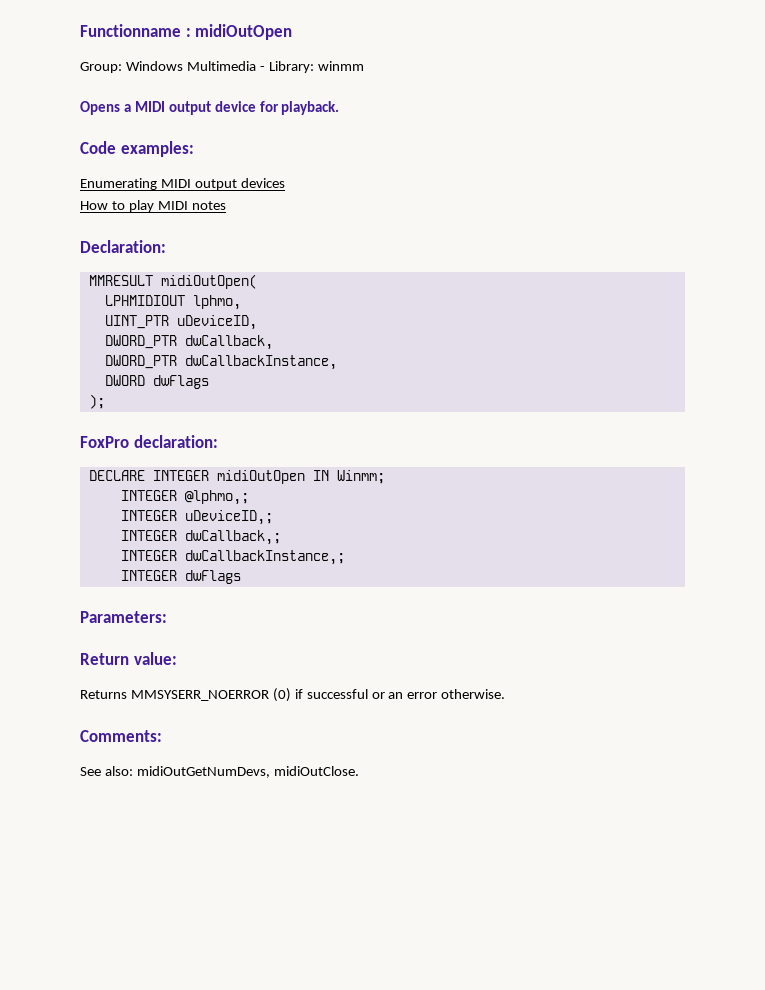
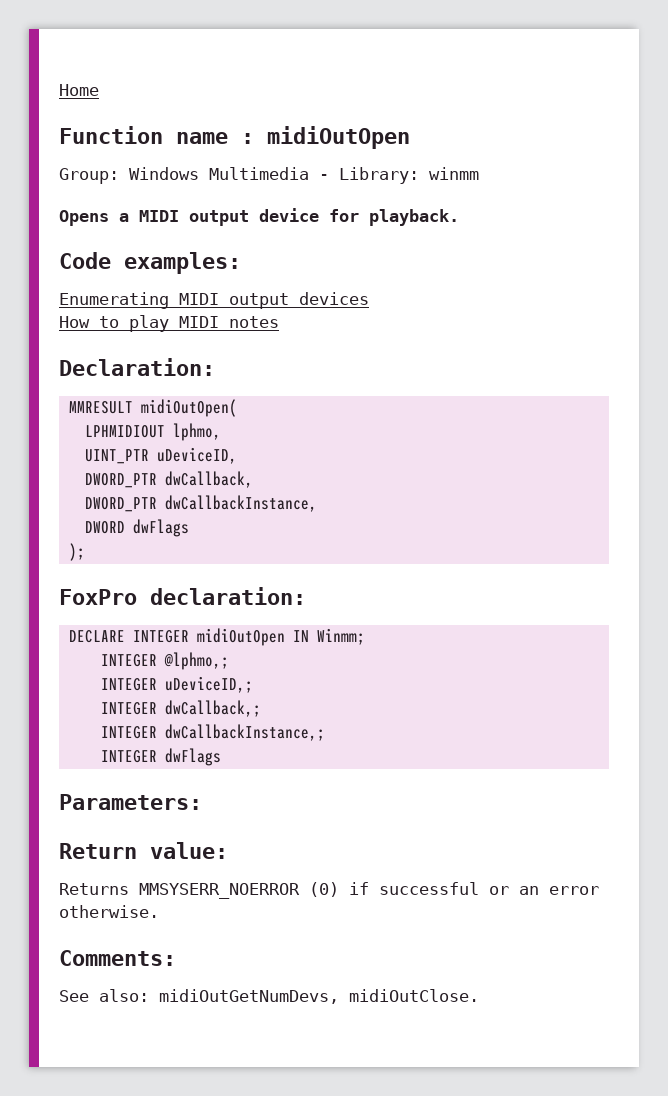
[80,24,181,37] Functionname -> [59,84,99,96] [59,126,228,144] Home // Function name

